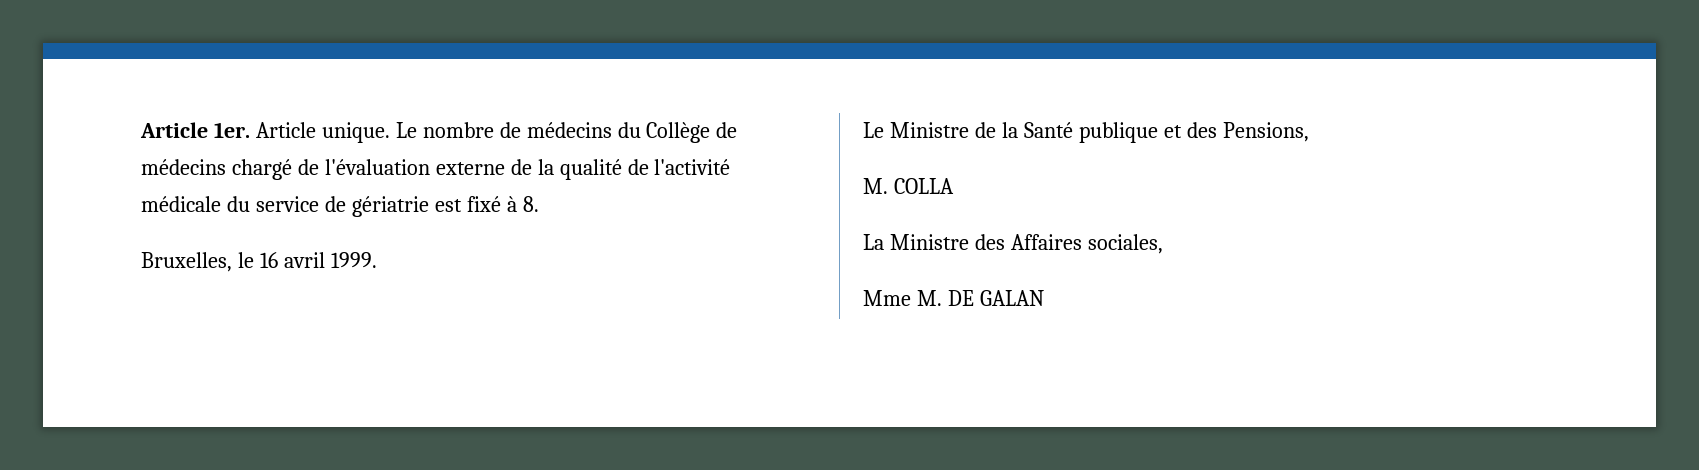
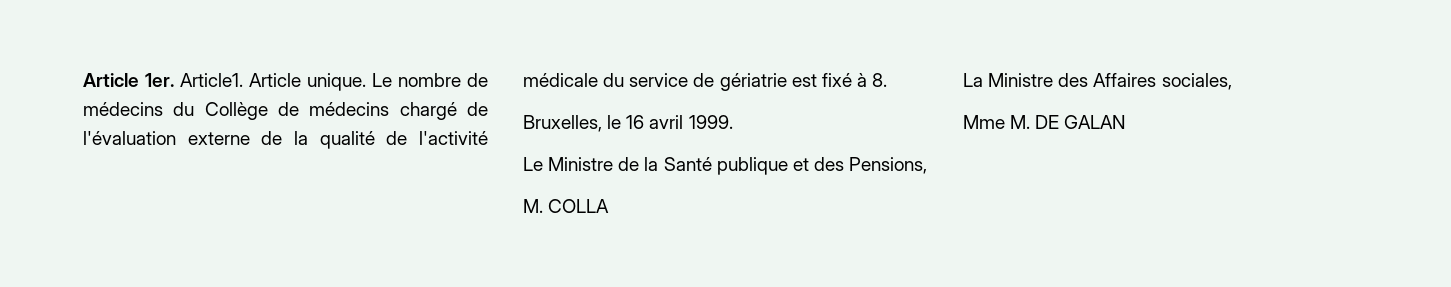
(250, 130) none -> [180,73,243,87] Article1.

